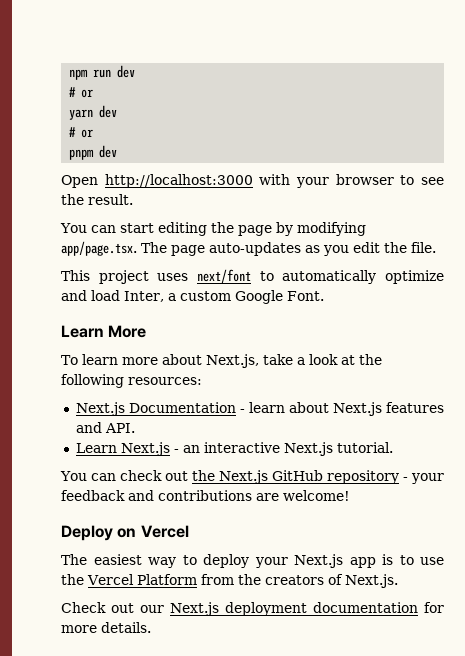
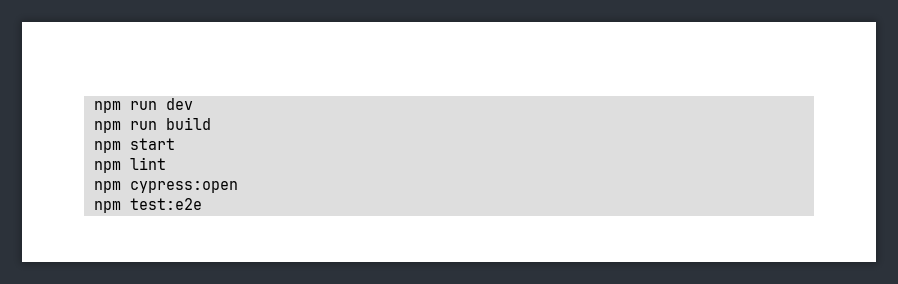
[69,87,94,98] [69,105,118,120] [69,127,94,138] [69,145,118,160] [61,174,445,188] [61,194,133,205] [60,222,366,236] [61,241,436,256] [61,269,444,284] [61,290,324,304] [61,325,147,338] [61,354,382,368] [61,374,202,388] [75,402,444,416] [75,422,135,433] [75,442,393,456] [60,470,444,484] [61,490,350,501] [61,525,189,541] [61,554,444,568] [61,574,398,588] [61,602,444,616] [61,622,151,633] # or // yarn dev // # or // pnpm dev // Open http://localhost:3000 with your browser to see the result. // You can start editing the page by modifying app/page.tsx. The page auto-updates as you edit the file. // This project uses next/font to automatically optimize and load Inter, a custom Google Font. // Learn More // To learn more about Next.js, take a look at the following resources: // Next.js Documentation - learn about Next.js features and API. // Learn Next.js - an interactive Next.js tutorial. // You can check out the Next.js GitHub repository - your feedback and contributions are welcome! // Deploy on Vercel // The easiest way to deploy your Next.js app is to use the Vercel Platform from the creators of Next.js. // Check out our Next.js deployment documentation for more details. -> [93,117,211,133] [93,138,175,153] [93,157,166,173] [93,181,238,193] [93,198,202,213] npm run build // npm start // npm lint // npm cypress:open // npm test:e2e

